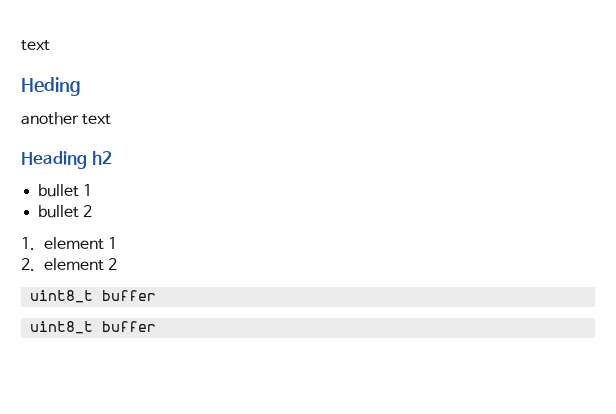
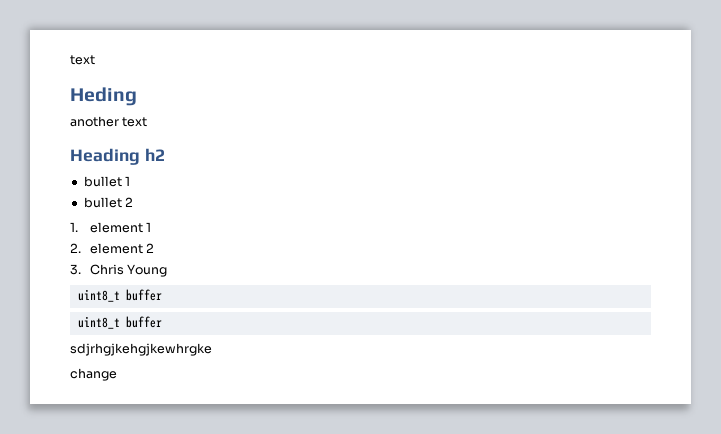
(117, 264) none -> [70,264,167,277] // 3. Chris Young
(157, 326) none -> [70,343,212,356] [70,368,117,381] // sdjrhgjkehgjkewhrgke // change

